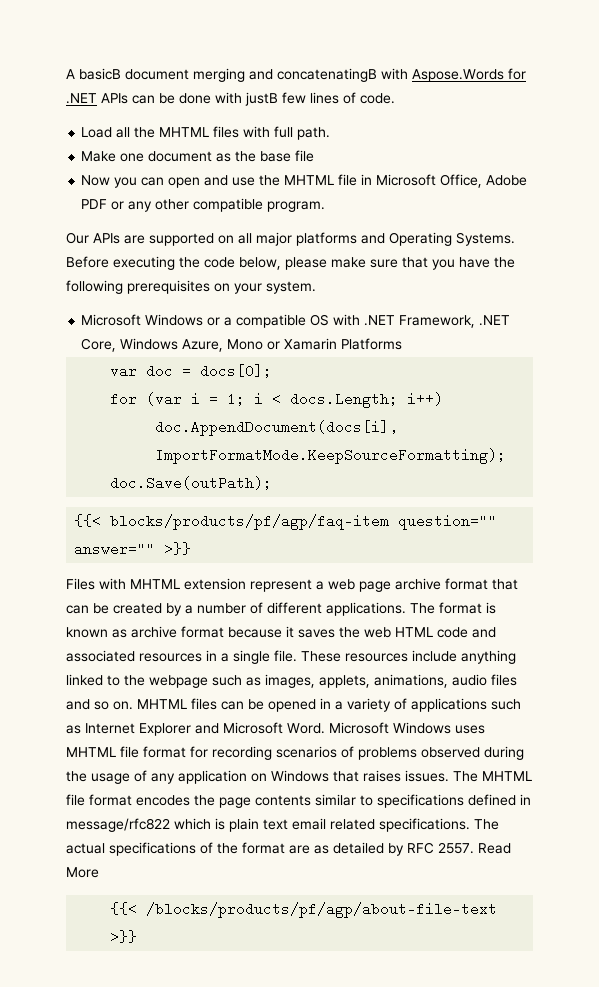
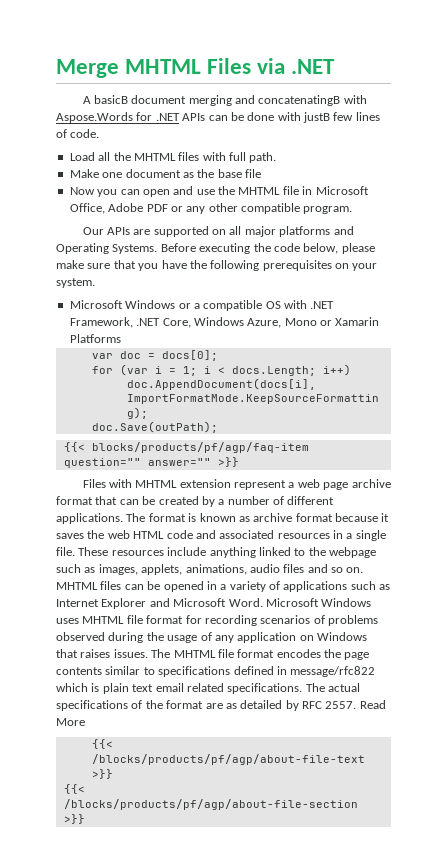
(66, 74) none -> [56,58,336,78] Merge MHTML Files via .NET //
(138, 937) none -> [63,784,85,794] [63,799,358,810] [63,814,85,824] // {{< /blocks/products/pf/agp/about-file-section >}}

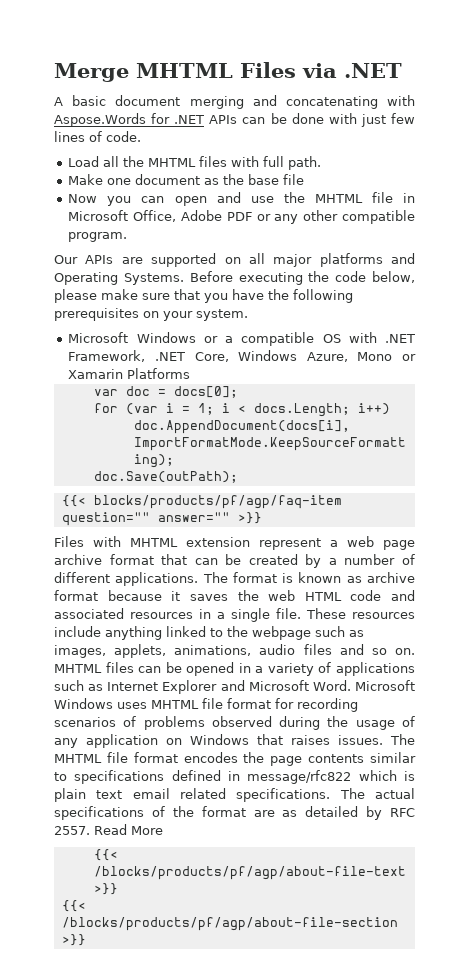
[93,95,128,104] basicВ -> [72,95,107,106] basic
[258,95,341,106] concatenatingВ -> [285,96,378,109] concatenating
[303,112,330,123] justВ -> [360,114,386,127] just

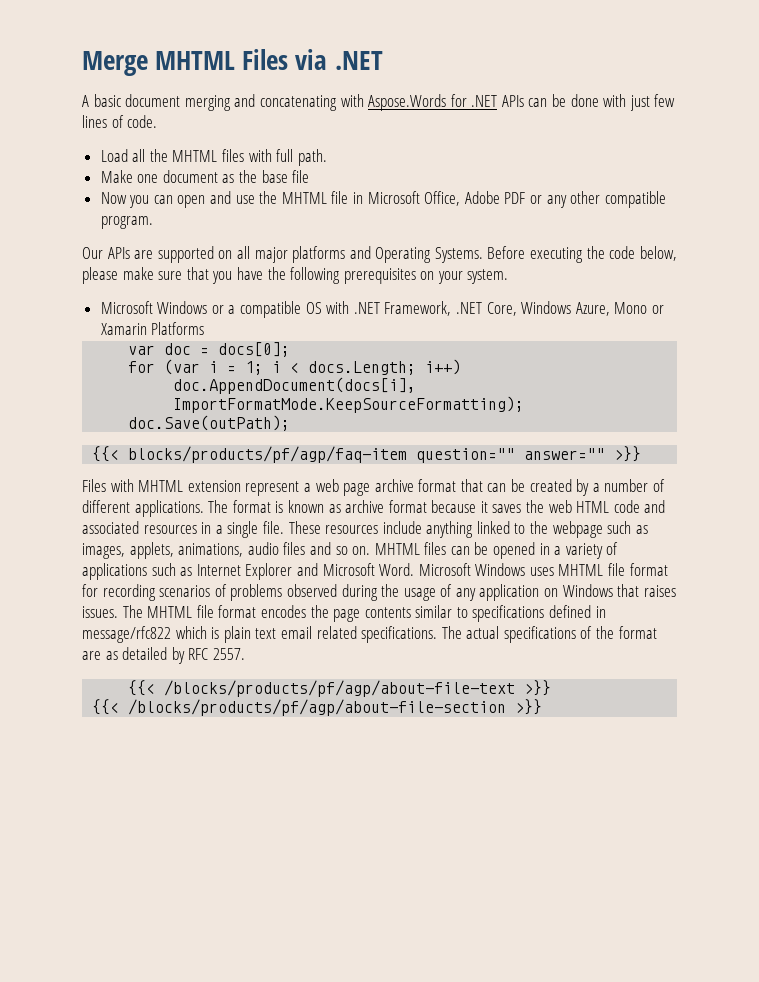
[94,824,163,835] Read More -> (245, 654) none

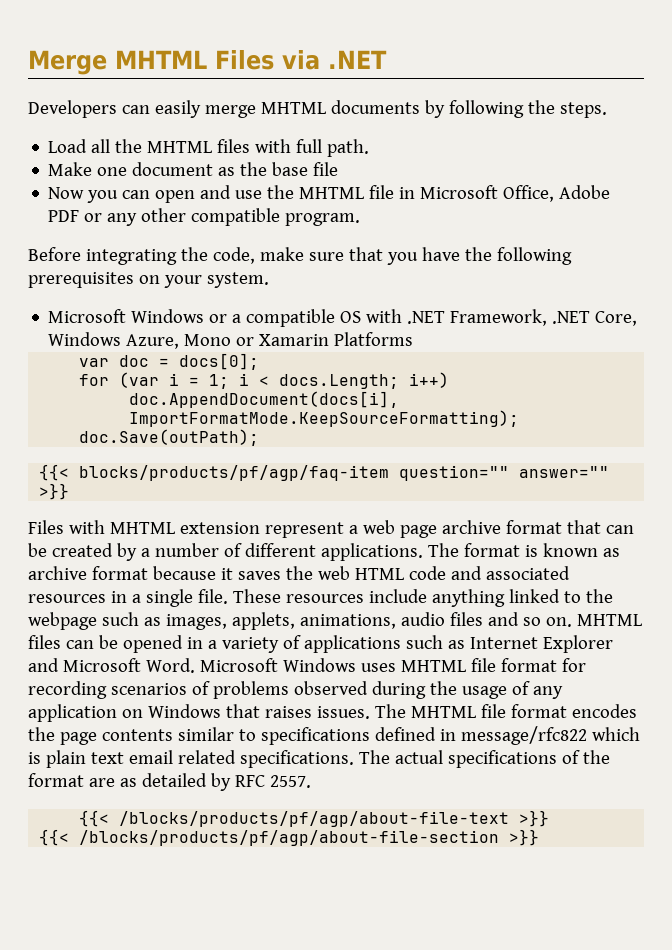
[82,94,676,111] [82,115,158,128] A basic document merging and concatenating with Aspose.Words for .NET APIs can be done with just few lines of code. -> [28,100,607,118] Developers can easily merge MHTML documents by following the steps.
[82,246,677,263] [82,267,118,284] Our APIs are supported on all major platforms and Operating Systems. Before executing the code below, please -> [28,247,255,265] Before integrating the code,

